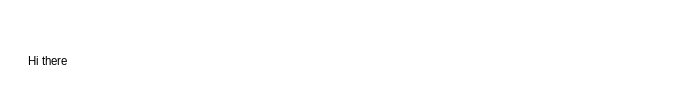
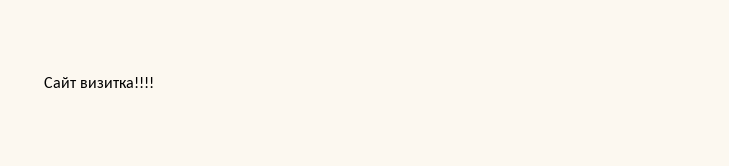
[28,56,68,65] Hi there -> [44,77,155,88] Сайт визитка!!!!

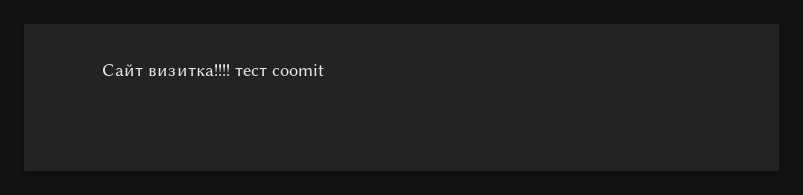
(155, 82) none -> [235,64,324,76] тест coomit

